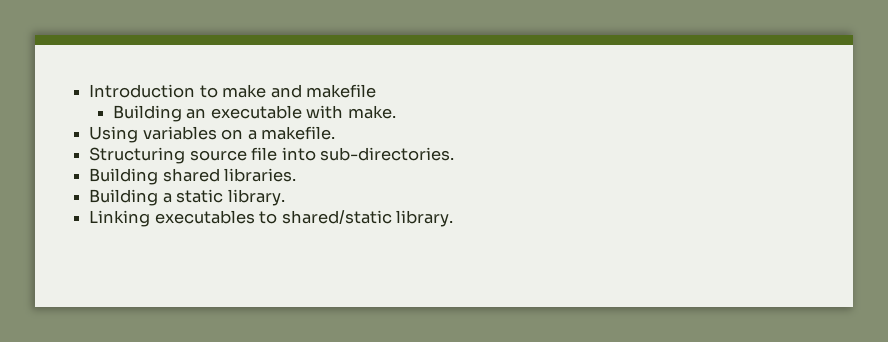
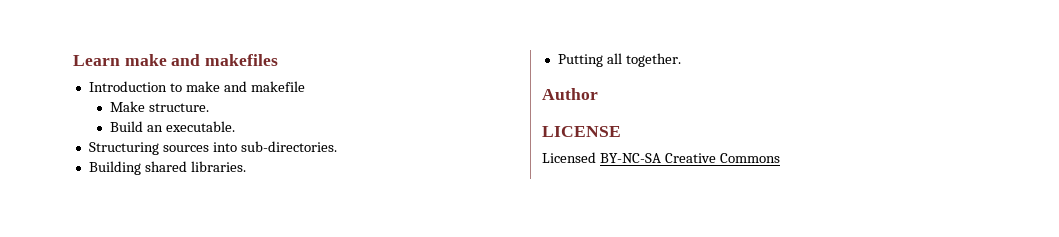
(89, 91) none -> [73,54,279,66] Learn make and makefiles //
[112,105,396,122] [89,126,335,143] Building an executable with make. // Using variables on a makefile. -> [110,101,210,112] [110,121,236,132] Make structure. // Build an executable.
[189,147,278,161] source file -> [162,145,209,152] sources
[89,189,285,206] [89,210,453,227] Building a static library. // Linking executables to shared/static library. -> [557,53,681,67] [542,88,598,100] [542,126,621,137] [542,152,780,163] Putting all together. // Author // LICENSE // Licensed BY-NC-SA Creative Commons

